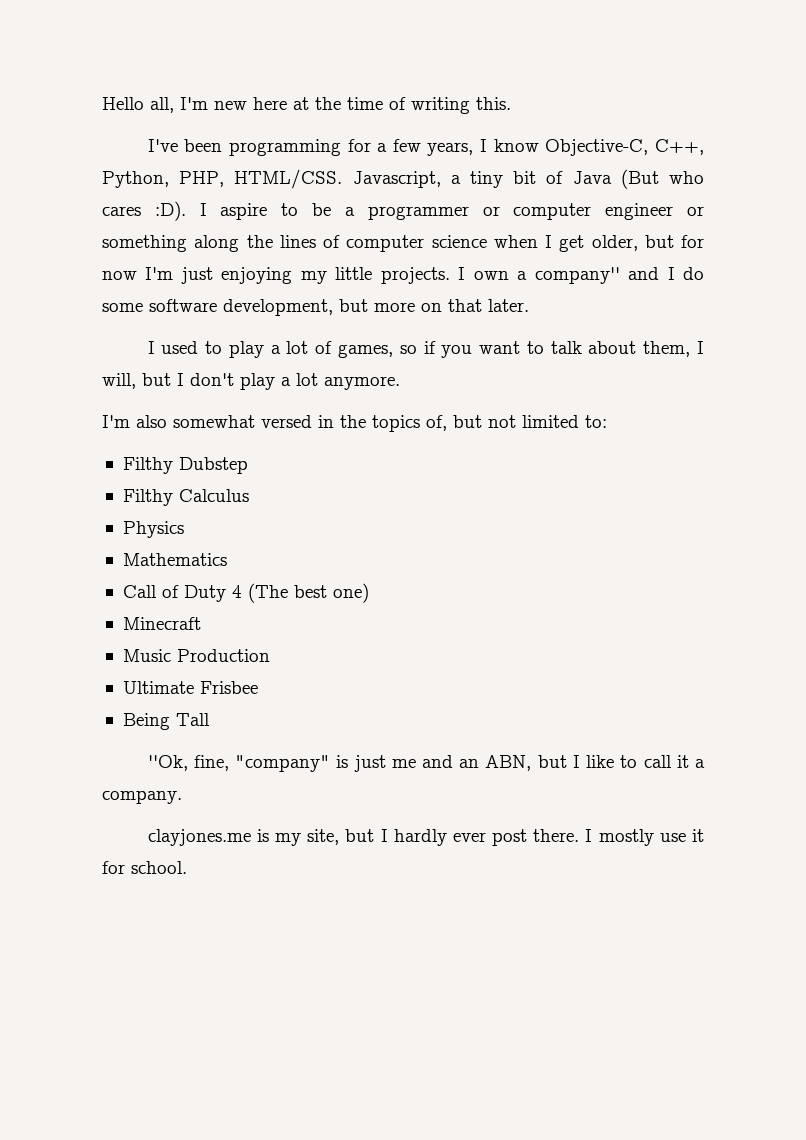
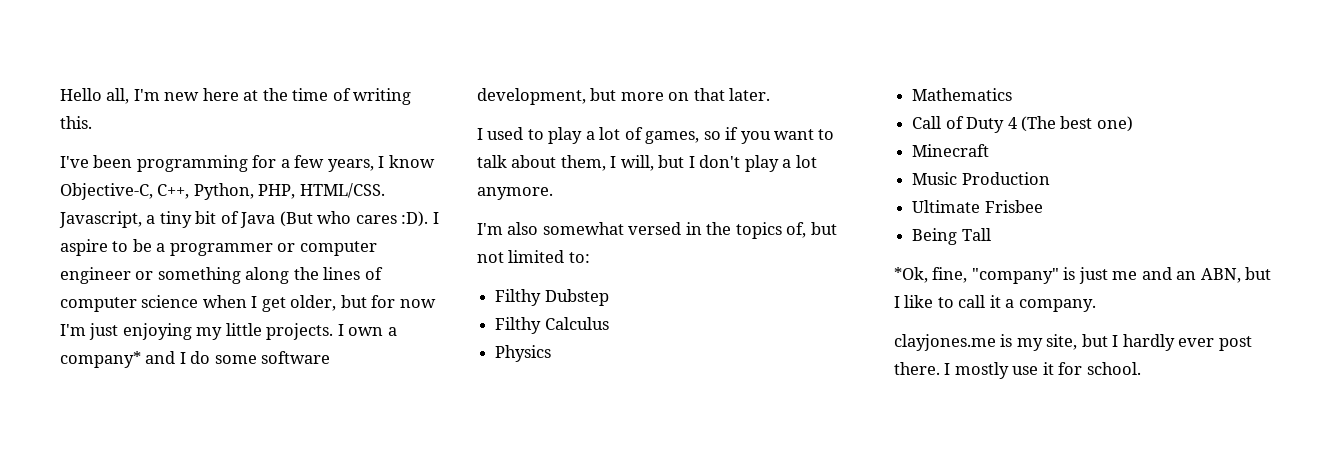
[534,267,620,284] company'' -> [60,351,141,368] company*
[147,755,188,771] ''Ok, -> [894,267,928,283] *Ok,

